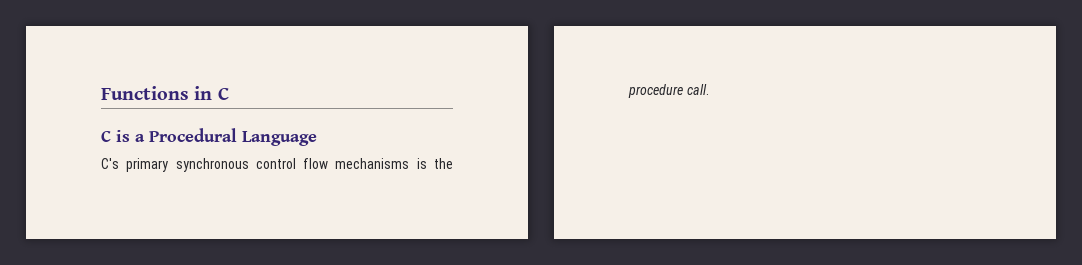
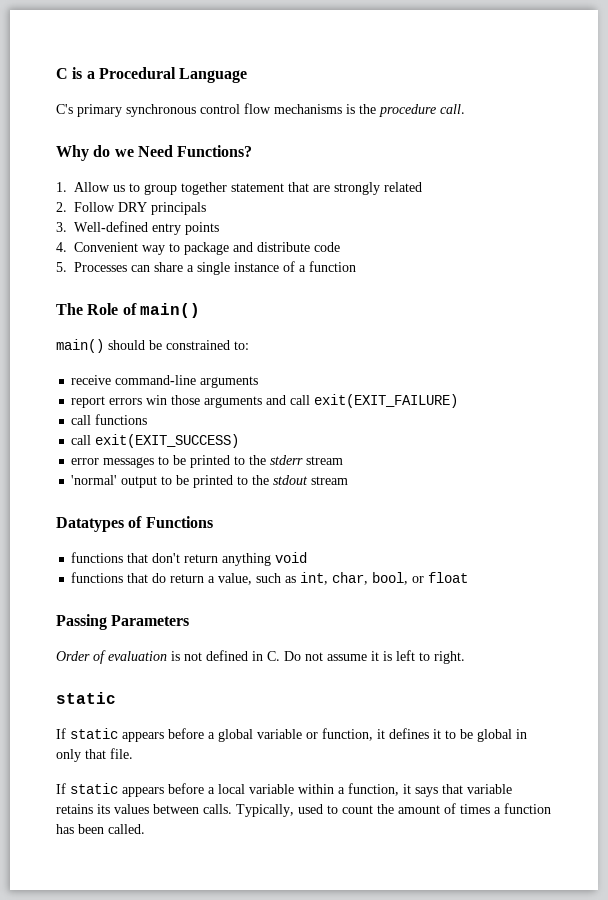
[101,86,229,100] Functions in C // -> (56, 73) none
(709, 89) none -> [56,145,253,161] [56,182,422,195] [56,202,206,215] [56,221,219,235] [56,242,340,255] [56,261,356,275] [56,303,200,318] [56,339,249,353] [71,375,259,388] [71,394,459,408] [71,414,148,425] [71,434,240,448] [71,455,344,468] [71,475,349,488] [56,516,213,532] [71,552,308,566] [71,572,469,585] [56,614,190,630] [56,650,465,664] [56,692,116,704] [56,728,527,742] [56,748,133,762] [56,783,512,797] [56,803,551,817] [56,824,145,834] // Why do we Need Functions? // 1. Allow us to group together statement that are strongly related // 2. Follow DRY principals // 3. Well-defined entry points // 4. Convenient way to package and distribute code // 5. Processes can share a single instance of a function // The Role of main() // main() should be constrained to: // receive command-line arguments // report errors win those arguments and call exit(EXIT_FAILURE) // call functions // call exit(EXIT_SUCCESS) // error messages to be printed to the stderr stream // 'normal' output to be printed to the stdout stream // Datatypes of Functions // functions that don't return anything void // functions that do return a value, such as int, char, bool, or float // Passing Parameters // Order of evaluation is not defined in C. Do not assume it is left to right. // static // If static appears before a global variable or function, it defines it to be global in only that file. // If static appears before a local variable within a function, it says that variable retains its values between calls. Typically, used to count the amount of times a function has been called.

